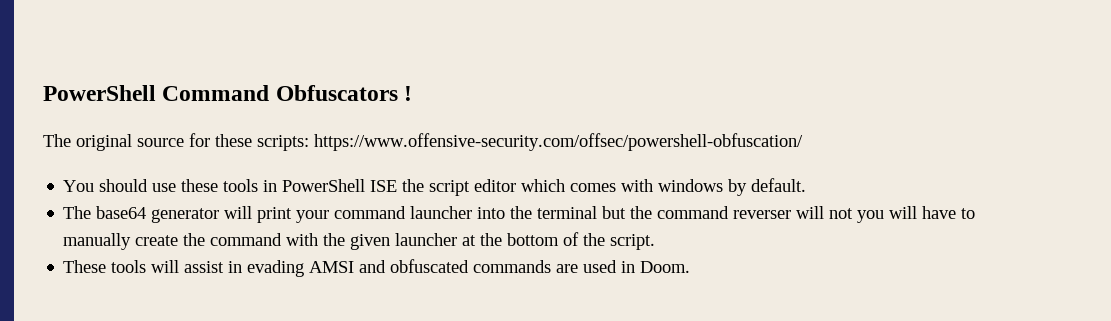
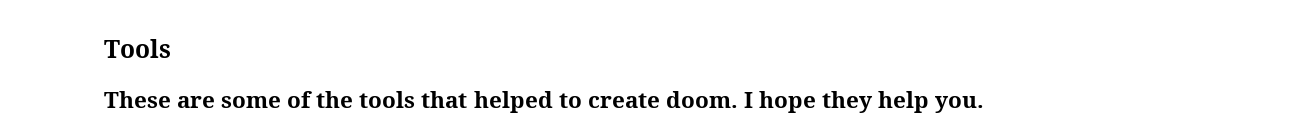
[43,85,413,101] [43,133,803,151] [63,178,807,196] [63,206,976,223] [63,232,656,250] [63,259,691,277] PowerShell Command Obfuscators ! // The original source for these scripts: https://www.offensive-security.com/offsec/powershell-obfuscation/ // You should use these tools in PowerShell ISE the script editor which comes with windows by default. // The base64 generator will print your command launcher into the terminal but the command reverser will not you will have to manually create the command with the given launcher at the bottom of the script. // These tools will assist in evading AMSI and obfuscated commands are used in Doom. -> [104,39,171,58] [104,91,985,113] Tools // These are some of the tools that helped to create doom. I hope they help you.

